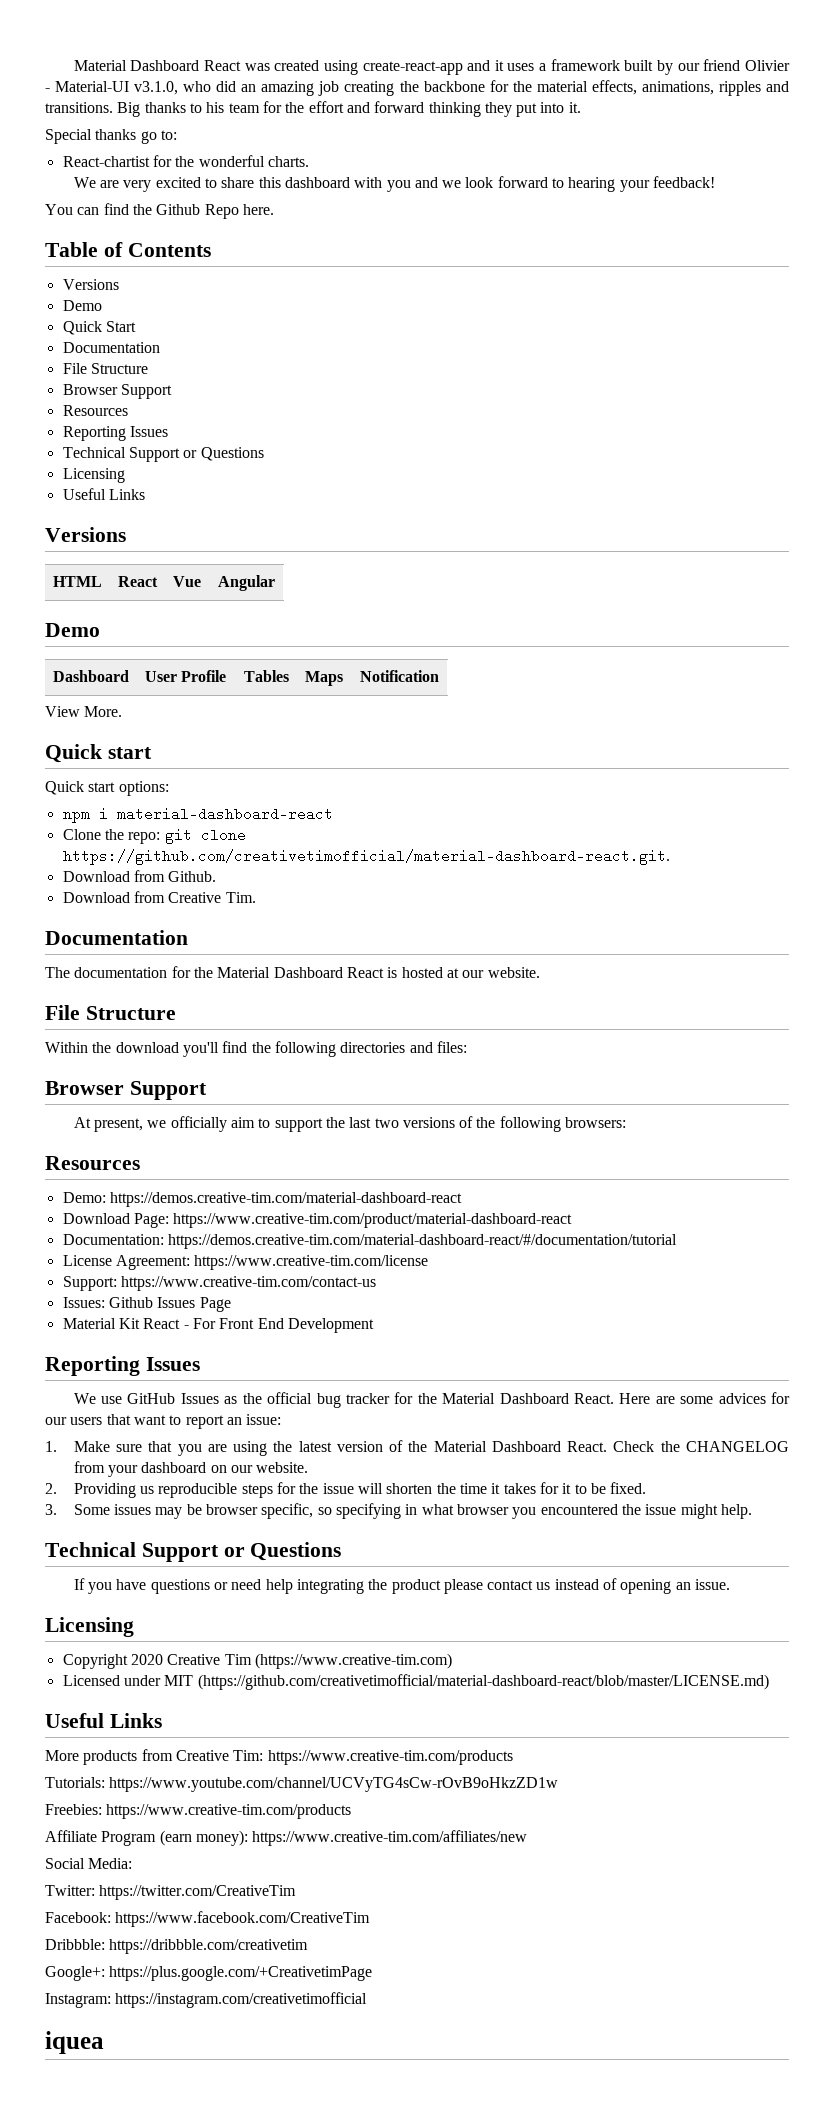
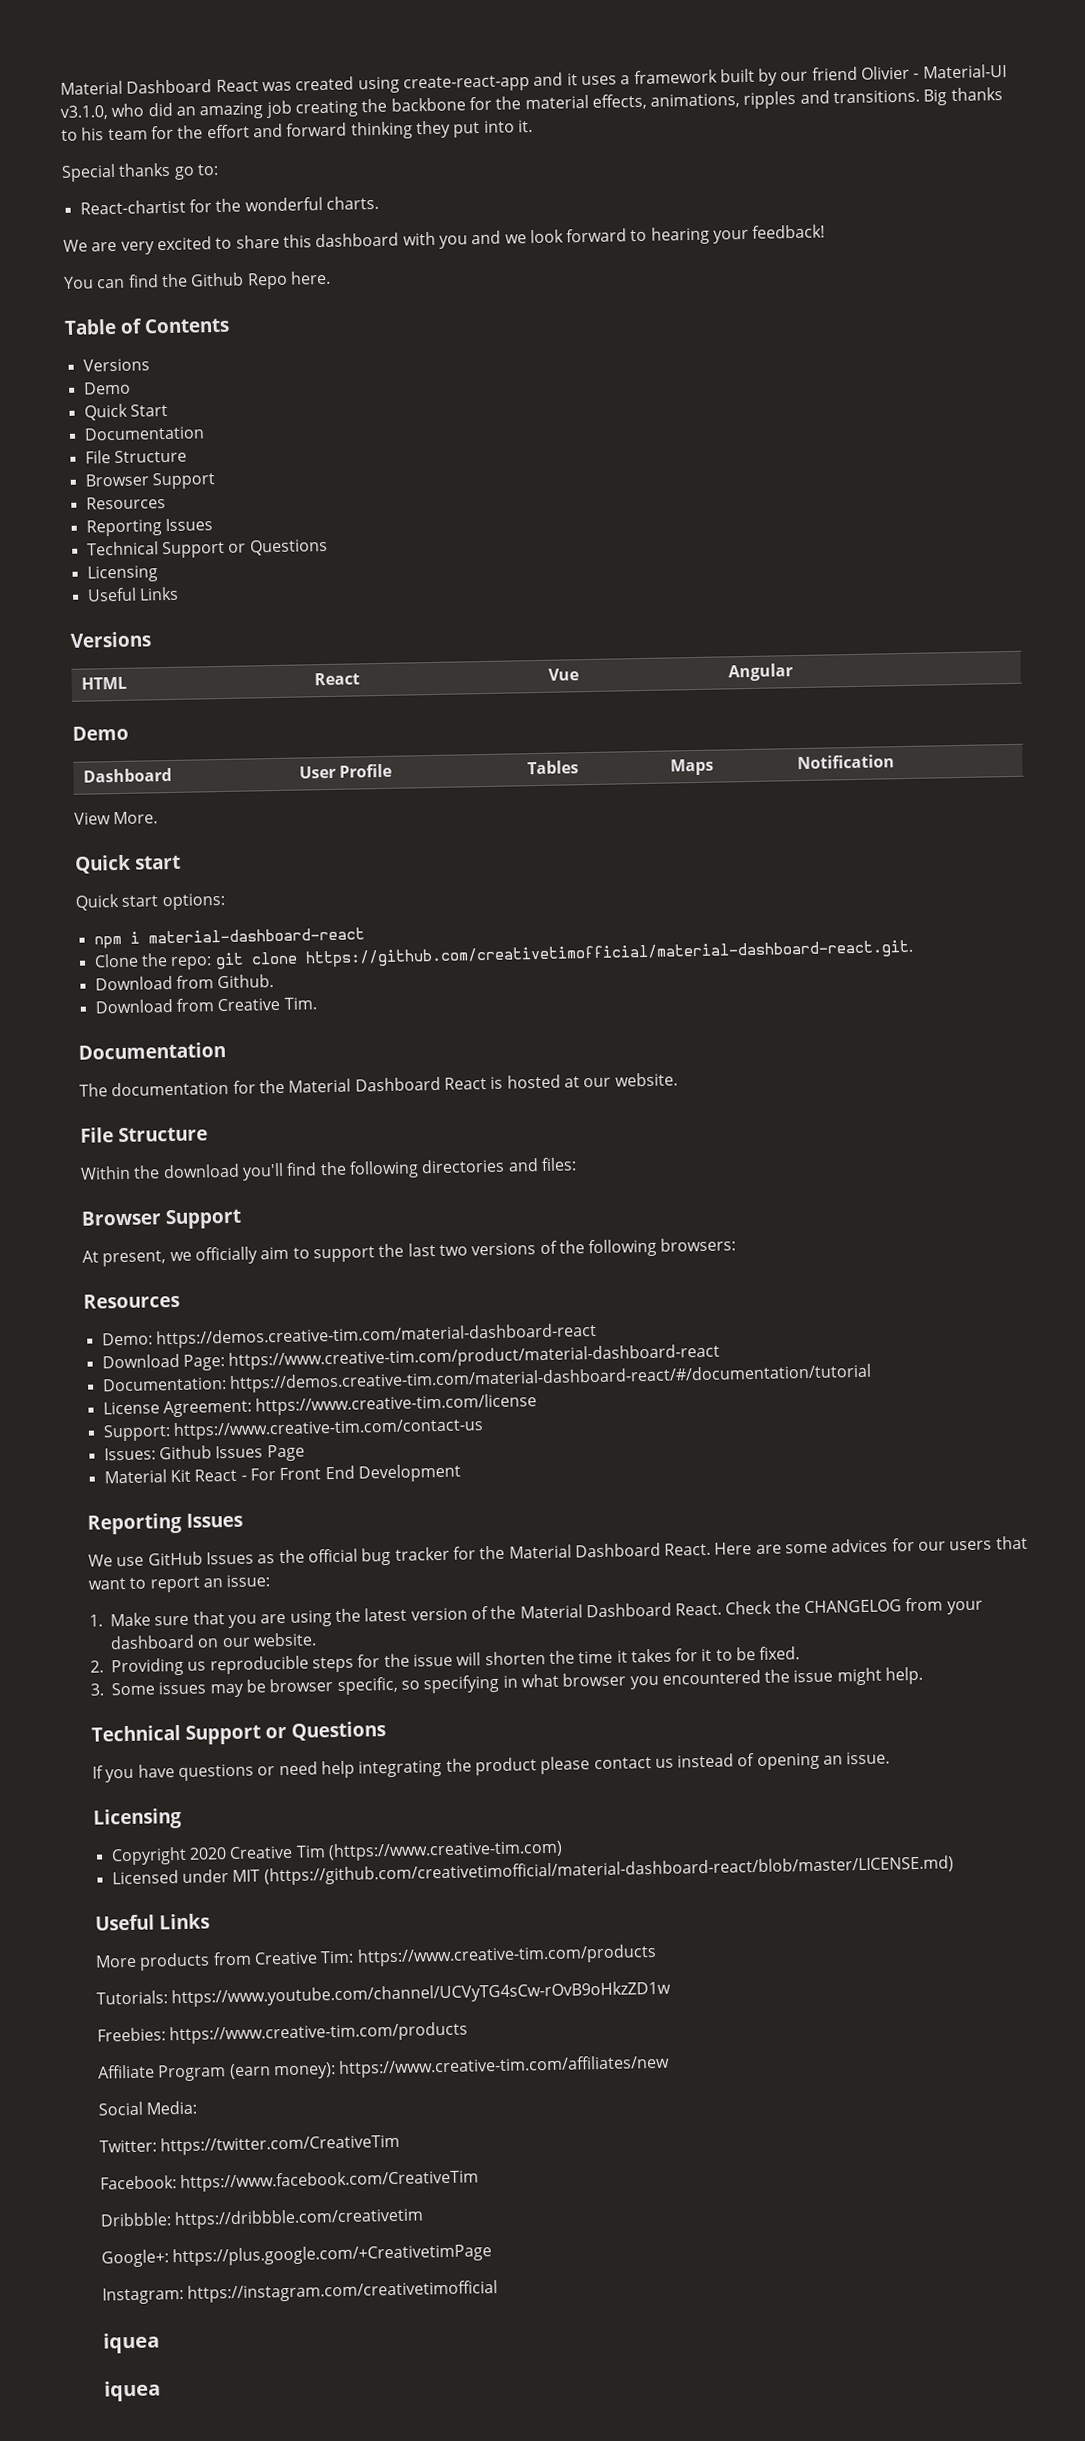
(104, 2042) none -> [104,2380,161,2402] // iquea

